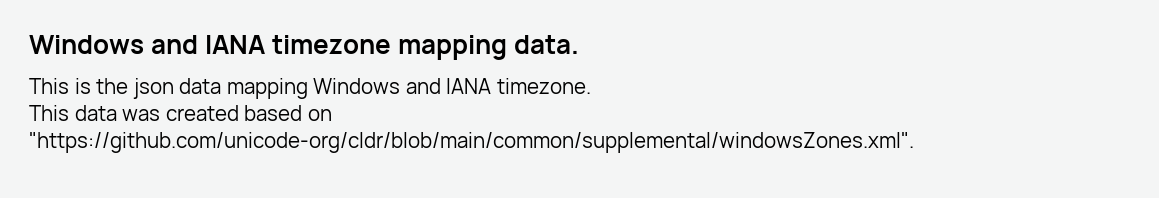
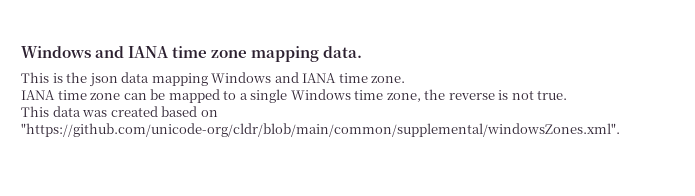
[29,35,392,54] Windows and IANA timezone -> [21,46,248,58] Windows and IANA time zone
[496,78,591,94] timezone. -> [338,73,406,83] [21,89,568,103] time zone. // IANA time zone can be mapped to a single Windows time zone, the reverse is not true.

